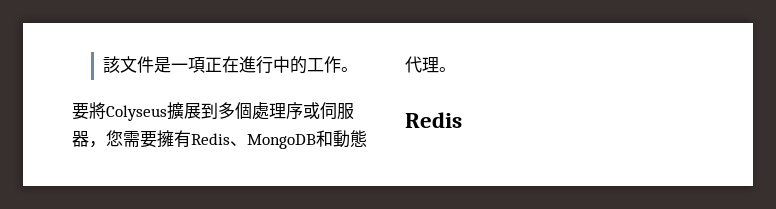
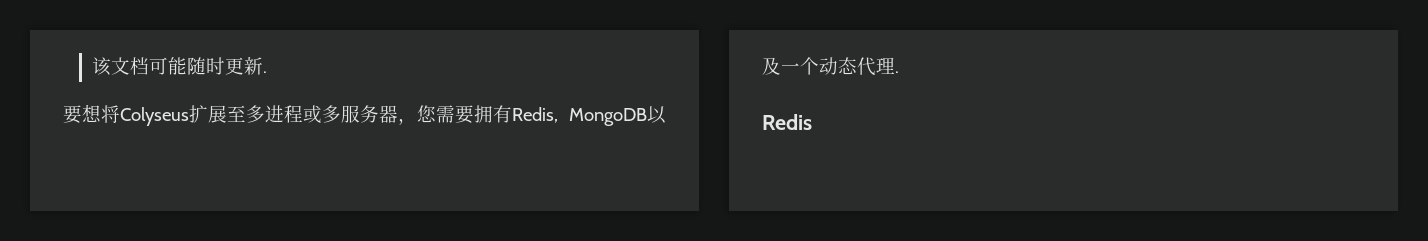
[103,56,359,74] [72,102,354,121] [72,130,367,149] [405,56,456,73] 該文件是一項正在進行中的工作。 // 要將Colyseus擴展到多個處理序或伺服器，您需要擁有Redis、MongoDB和動態代理。 -> [91,57,267,76] [63,104,666,126] [762,57,899,76] 该文档可能随时更新. // 要想将Colyseus扩展至多进程或多服务器，您需要拥有Redis, MongoDB以及一个动态代理.

